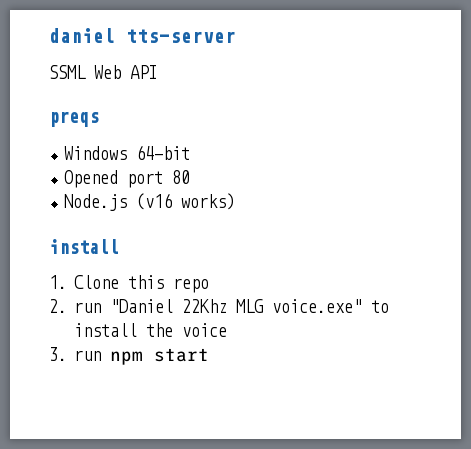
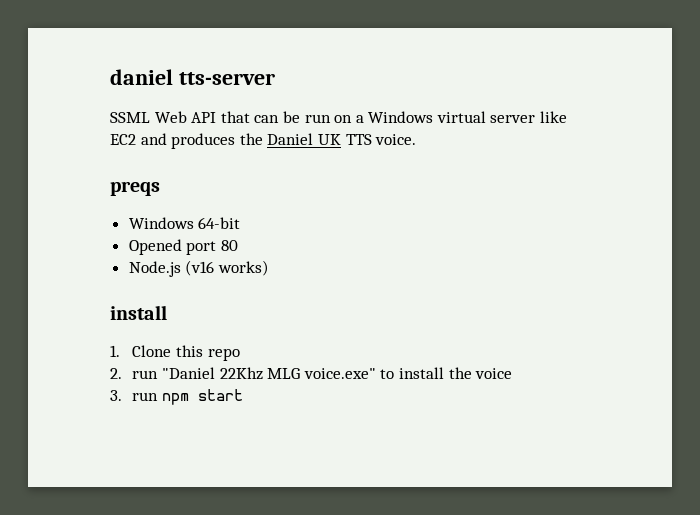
(157, 72) none -> [220,111,568,123] [110,133,417,149] that can be run on a Windows virtual server like EC2 and produces the Daniel UK TTS voice.

